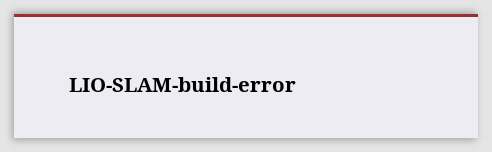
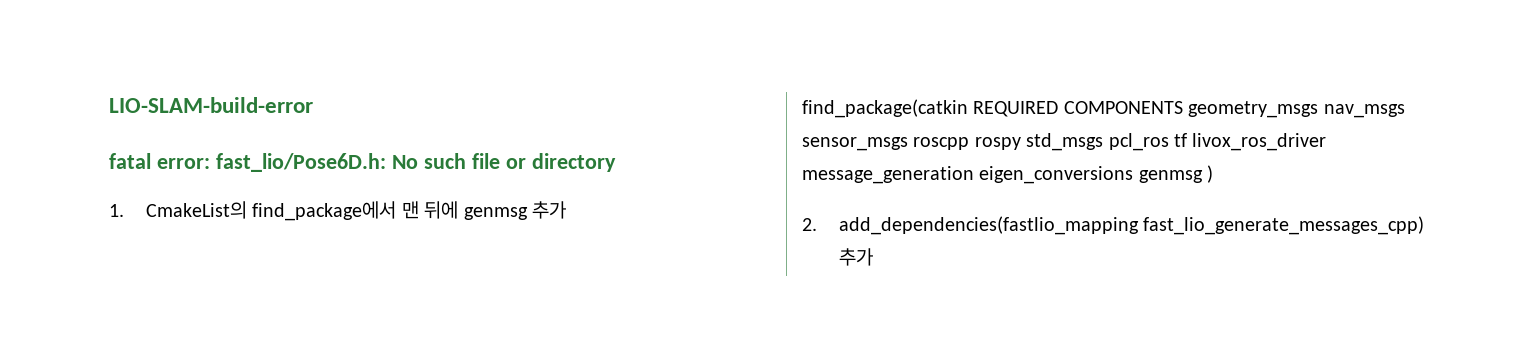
(296, 84) none -> [109,153,616,172] [109,201,566,221] [802,99,1405,118] [802,133,1327,151] [802,165,1214,184] [802,216,1425,235] [838,248,873,266] // fatal error: fast_lio/Pose6D.h: No such file or directory // 1. CmakeList의 find_package에서 맨 뒤에 genmsg 추가 // find_package(catkin REQUIRED COMPONENTS geometry_msgs nav_msgs sensor_msgs roscpp rospy std_msgs pcl_ros tf livox_ros_driver message_generation eigen_conversions genmsg ) // 2. add_dependencies(fastlio_mapping fast_lio_generate_messages_cpp) 추가

